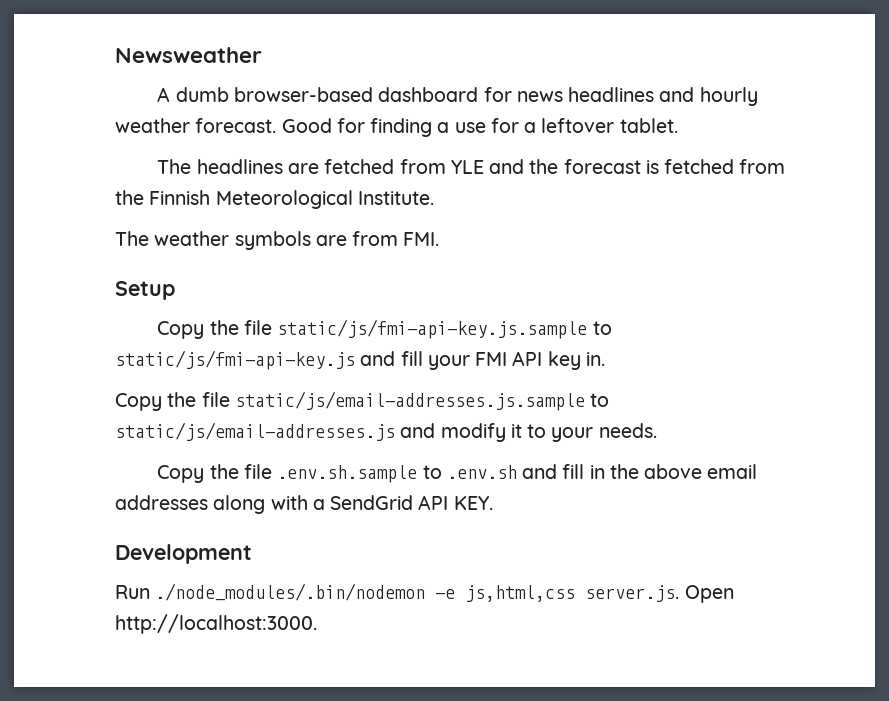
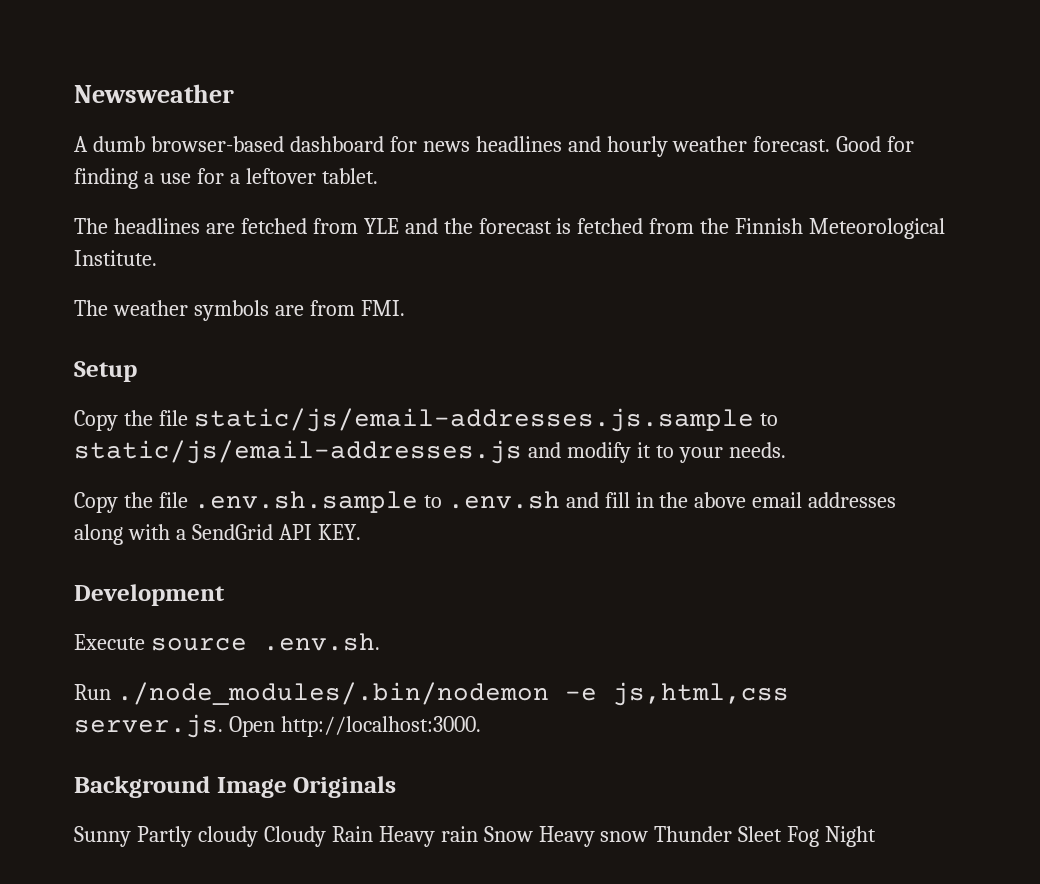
[157,319,612,339] [115,350,605,370] // Copy the file static/js/fmi-api-key.js.sample to static/js/fmi-api-key.js and fill your FMI API key in. -> (137, 371) none
(252, 554) none -> [74,633,380,651] // Execute source .env.sh.
(317, 624) none -> [74,776,397,798] [74,826,877,847] // Background Image Originals // Sunny Partly cloudy Cloudy Rain Heavy rain Snow Heavy snow Thunder Sleet Fog Night

